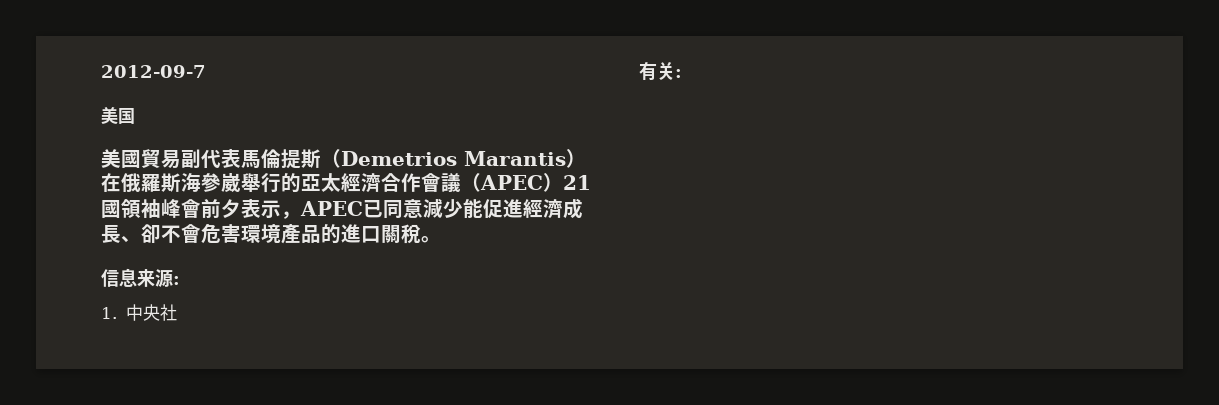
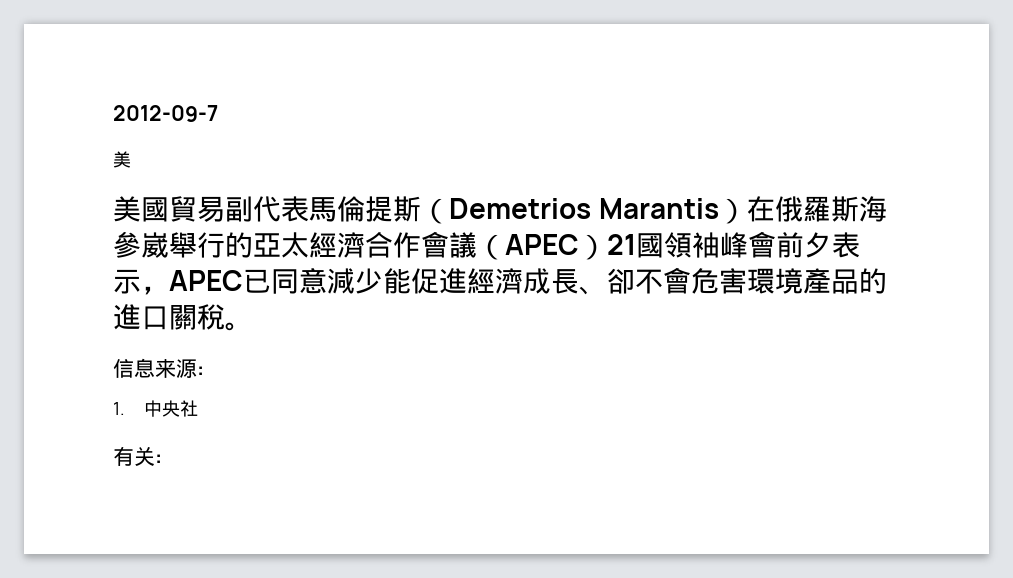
[118,108,135,124] 国 -> (131, 159) none

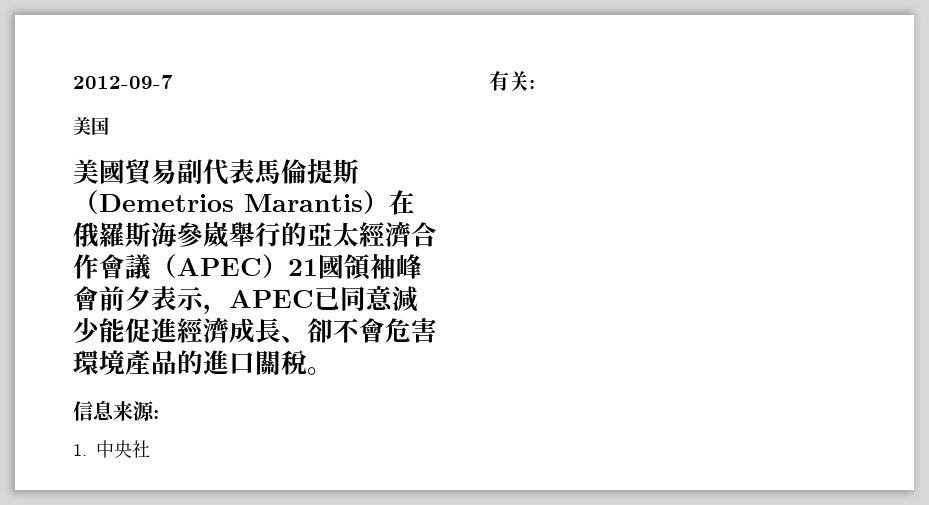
(131, 159) none -> [91,117,109,135] 国

